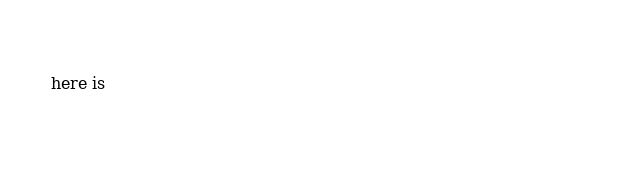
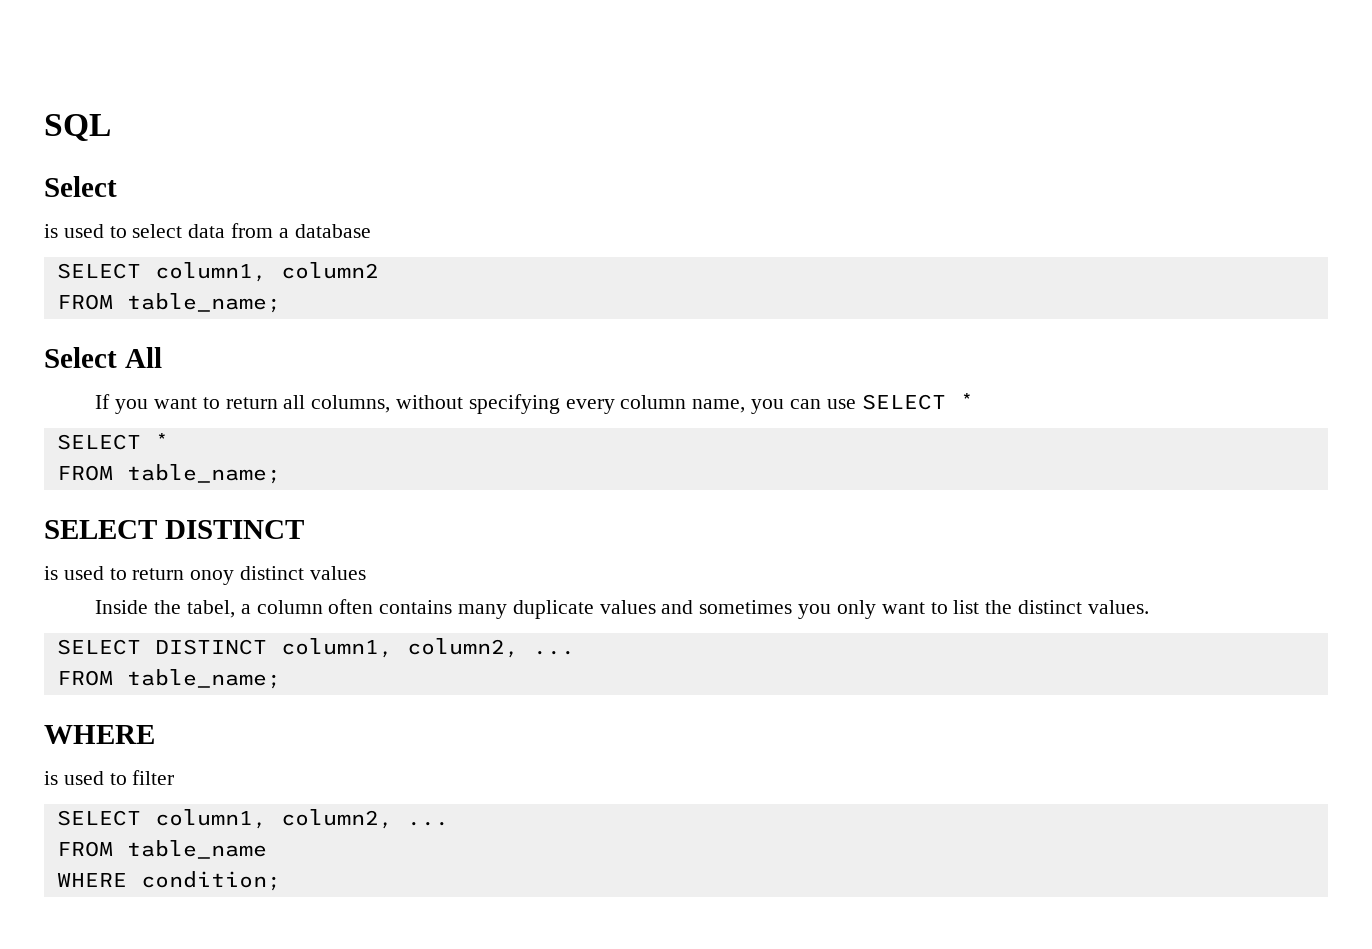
[51,76,105,89] here is -> [44,114,111,141] [44,176,117,197] [44,223,371,238] [56,262,379,282] [56,293,281,313] [44,347,162,368] [95,393,974,414] [56,433,169,450] [56,464,281,484] [44,520,304,539] [44,566,366,585] [95,599,1149,619] [56,638,575,658] [56,669,281,689] [44,725,155,744] [44,770,175,785] [56,809,449,829] [56,840,267,859] [56,871,281,891] SQL // Select // is used to select data from a database // SELECT column1, column2 // FROM table_name; // Select All // If you want to return all columns, without specifying every column name, you can use SELECT * // SELECT * // FROM table_name; // SELECT DISTINCT // is used to return onoy distinct values // Inside the tabel, a column often contains many duplicate values and sometimes you only want to list the distinct values. // SELECT DISTINCT column1, column2, ... // FROM table_name; // WHERE // is used to filter // SELECT column1, column2, ... // FROM table_name // WHERE condition;

